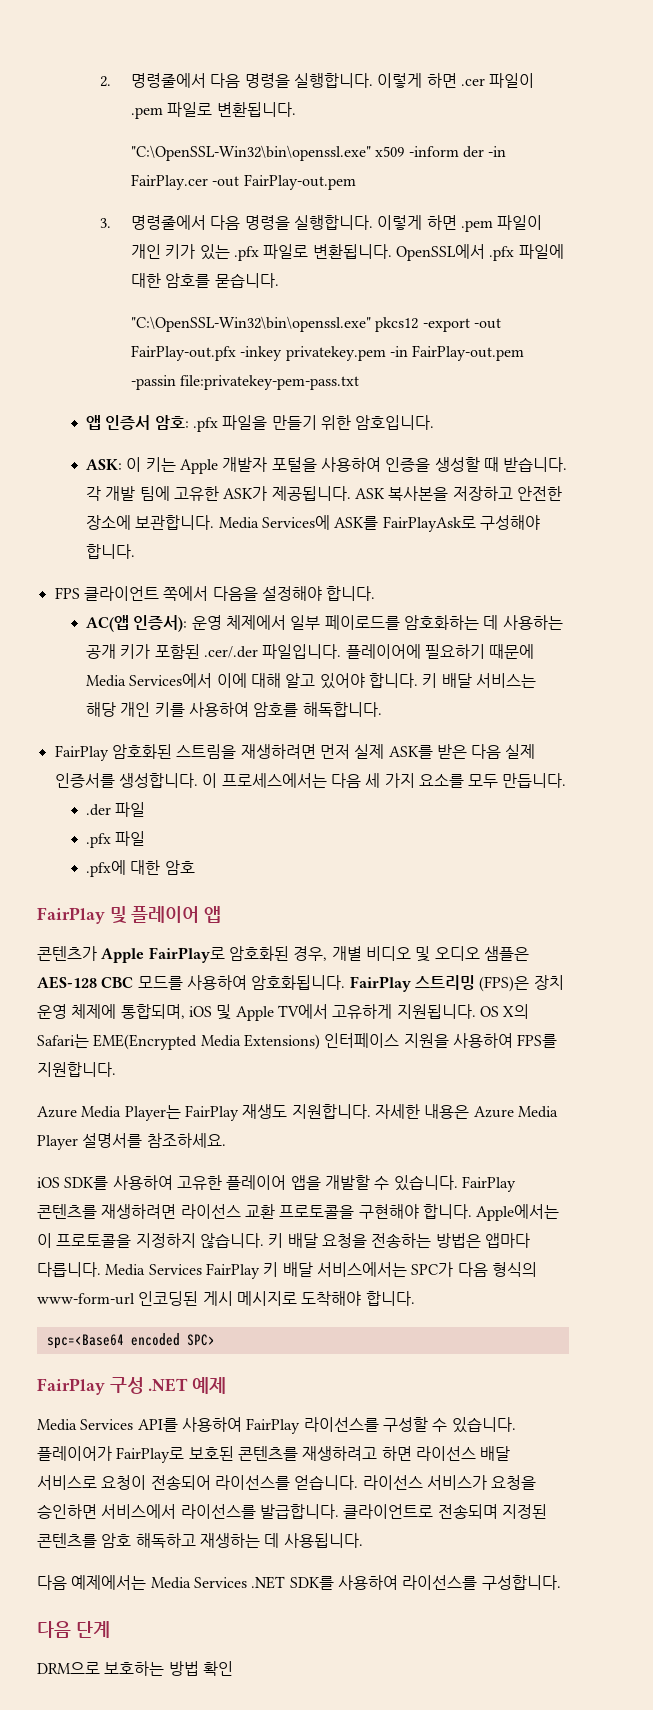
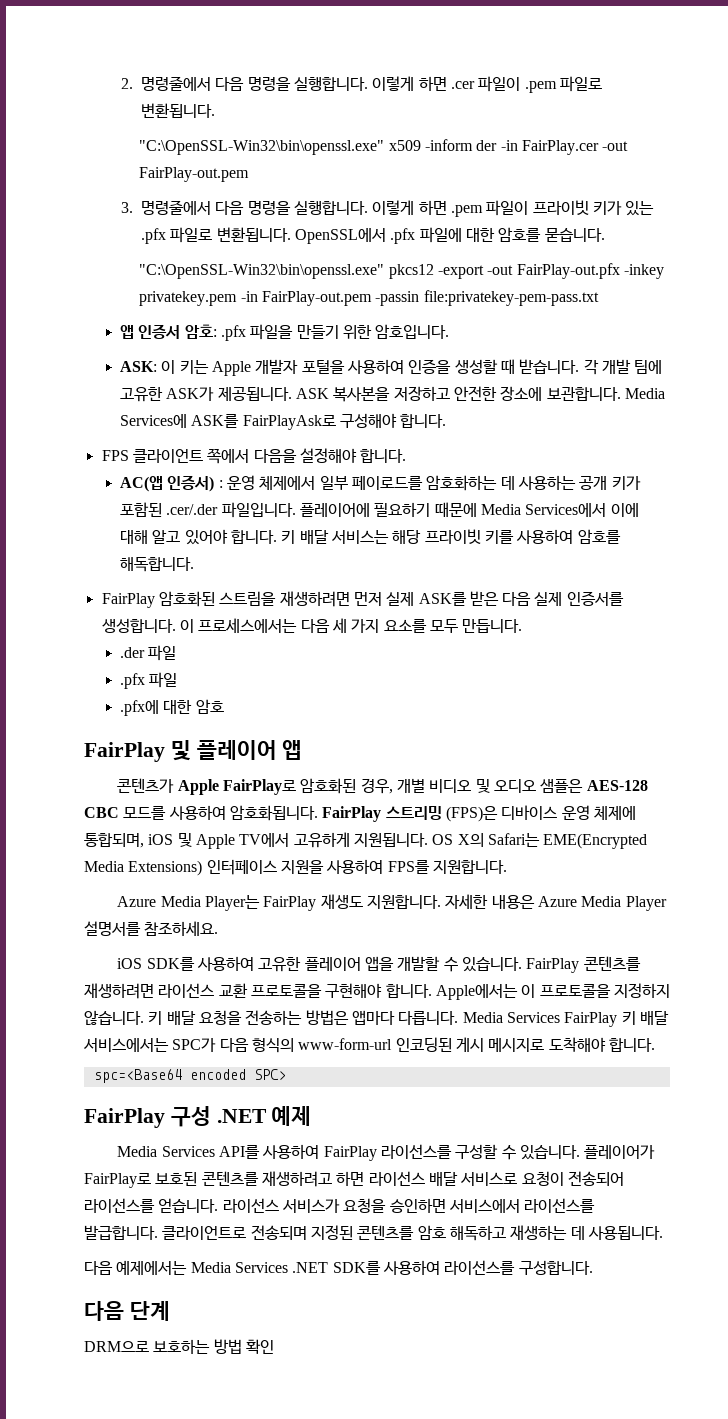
[131,244,162,259] 개인 -> [532,200,589,215] 프라이빗
[133,615,188,632] 인증서): -> [167,475,223,492] 인증서) :
[120,702,151,717] 개인 -> [424,529,481,544] 프라이빗
[533,975,564,990] 장치 -> [501,805,558,820] 디바이스

